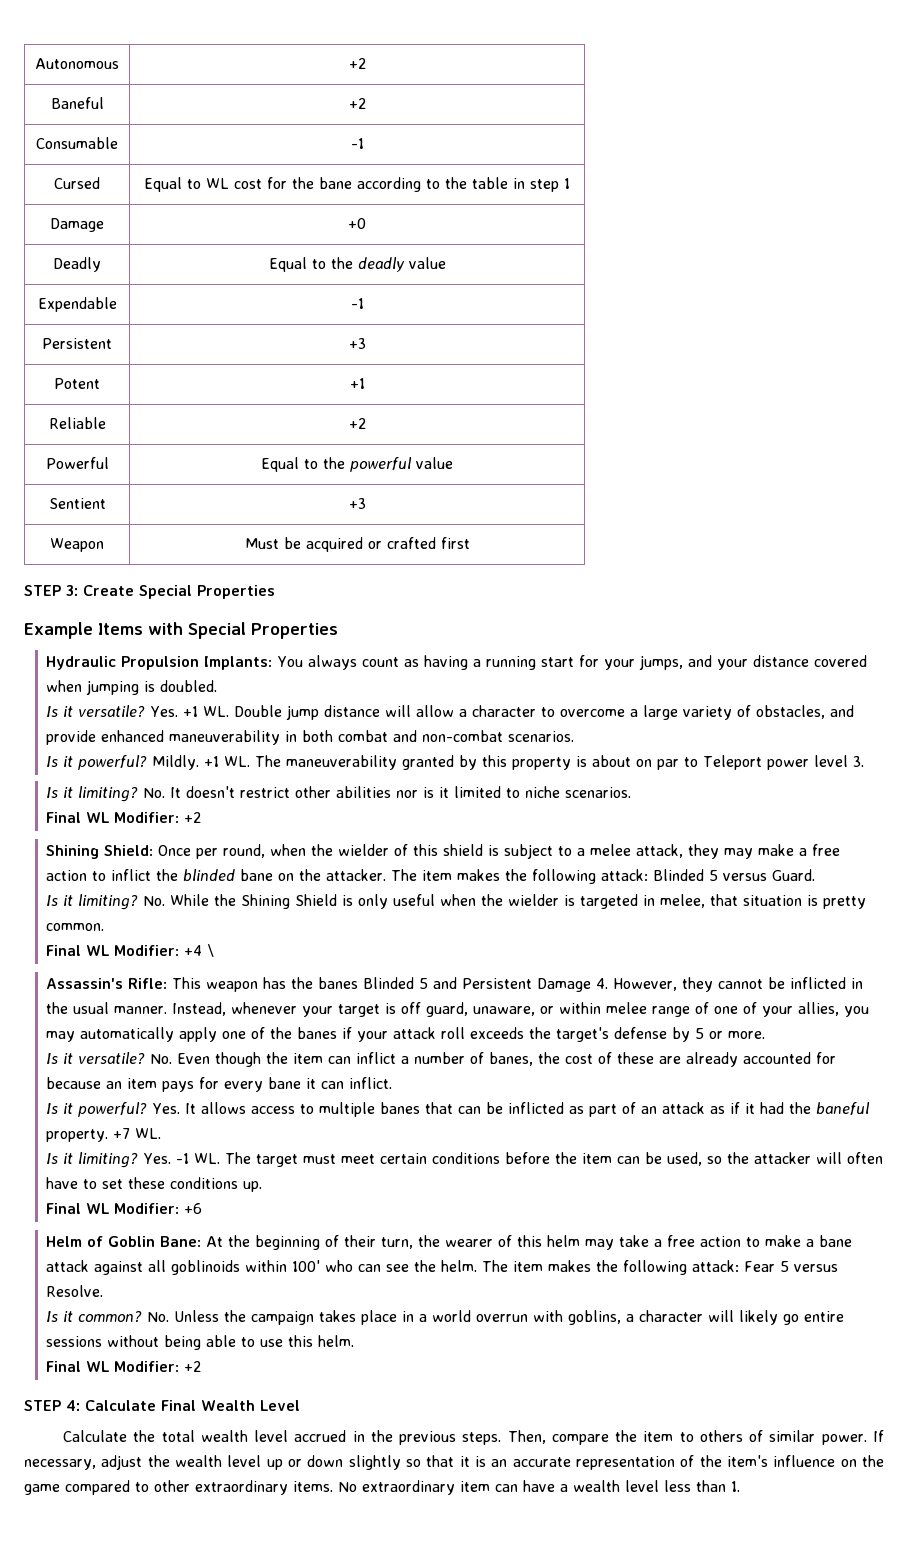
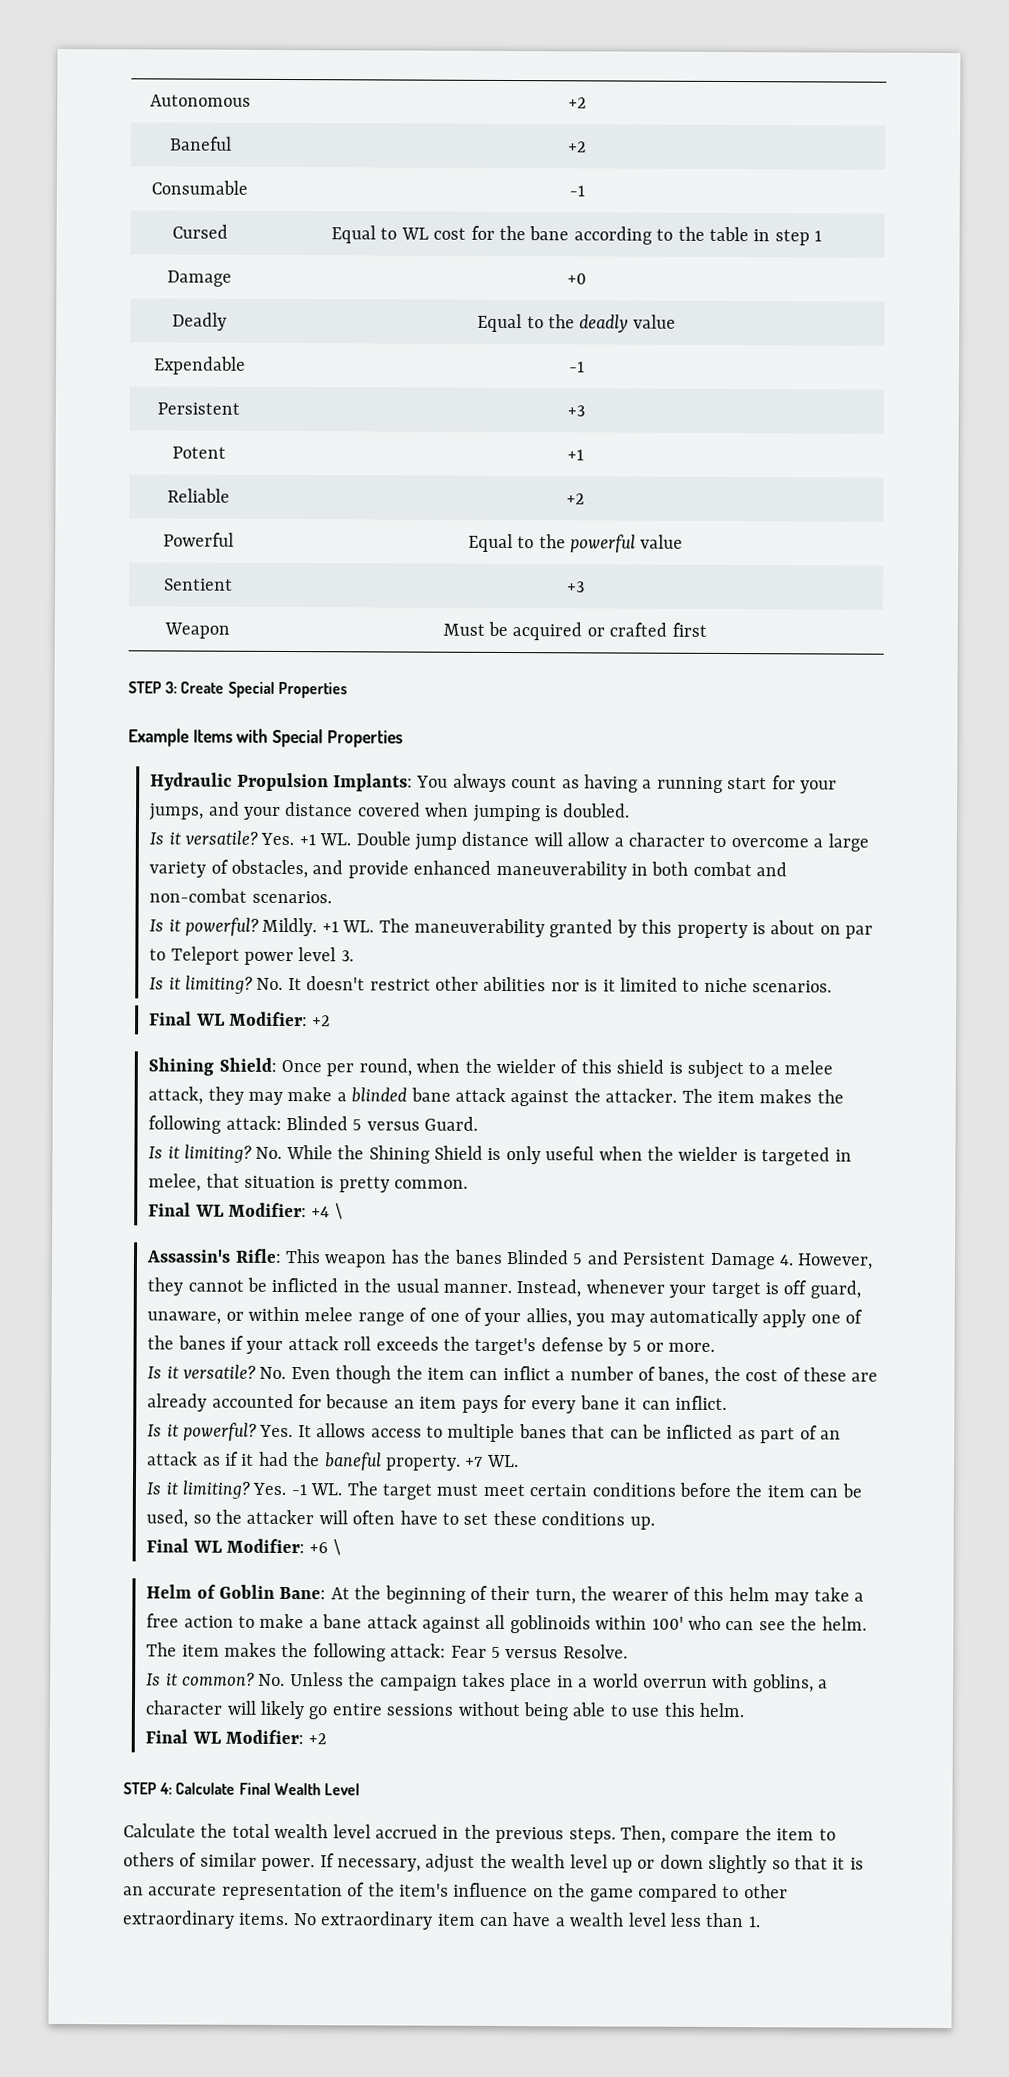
[812,844,841,856] [46,869,295,881] free action to inflict the blinded bane on -> [351,1087,570,1107] blinded bane attack against
(203, 1208) none -> [332,1539,341,1556] \

